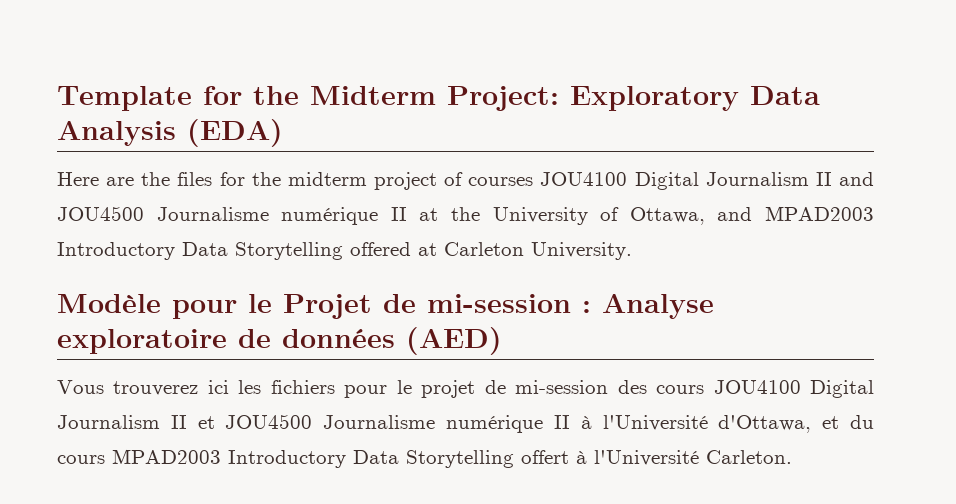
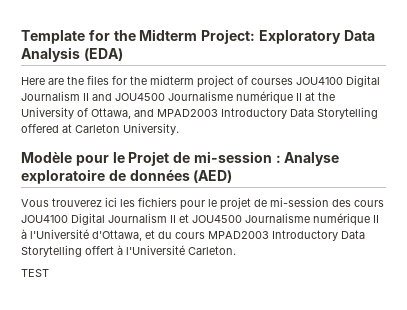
(792, 457) none -> [21,269,49,277] // TEST

